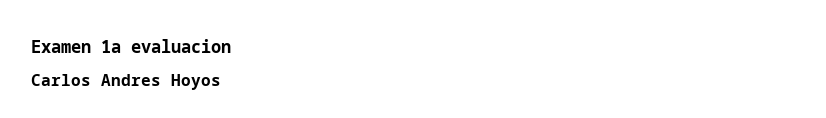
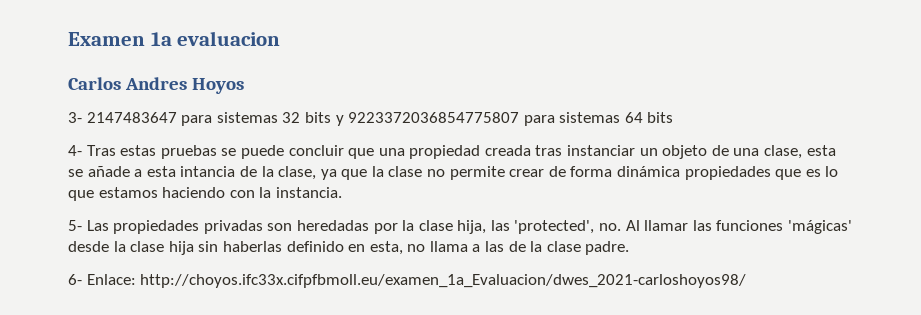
(221, 82) none -> [68,112,674,126] [68,145,836,159] [68,166,839,180] [68,187,342,201] [68,220,853,234] [68,241,630,255] [68,274,747,288] // 3- 2147483647 para sistemas 32 bits y 9223372036854775807 para sistemas 64 bits // 4- Tras estas pruebas se puede concluir que una propiedad creada tras instanciar un objeto de una clase, esta se añade a esta intancia de la clase, ya que la clase no permite crear de forma dinámica propiedades que es lo que estamos haciendo con la instancia. // 5- Las propiedades privadas son heredadas por la clase hija, las 'protected', no. Al llamar las funciones 'mágicas' desde la clase hija sin haberlas definido en esta, no llama a las de la clase padre. // 6- Enlace: http://choyos.ifc33x.cifpfbmoll.eu/examen_1a_Evaluacion/dwes_2021-carloshoyos98/

